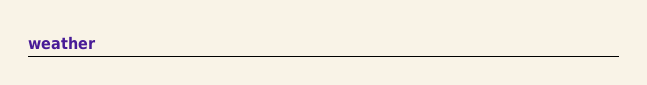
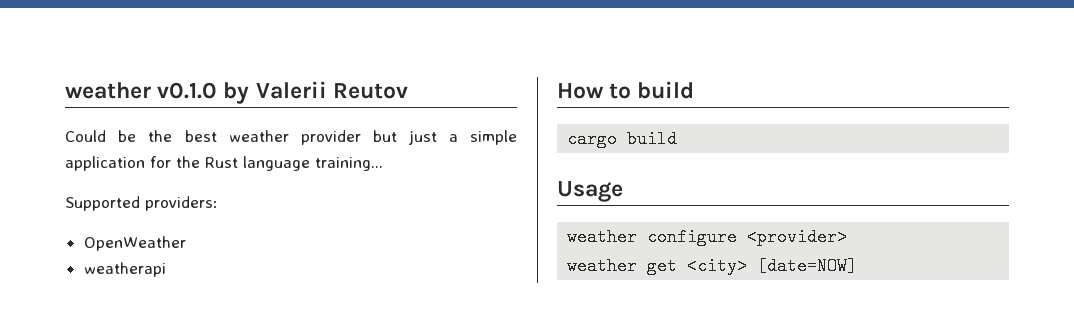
[28,36,96,50] weather -> [65,81,408,104] [65,130,517,145] [65,156,383,171] [65,196,218,211] [83,236,186,251] [83,262,166,277] [557,81,695,99] [567,130,678,148] [557,181,623,202] [567,228,848,246] [567,257,858,275] weather v0.1.0 by Valerii Reutov // Could be the best weather provider but just a simple application for the Rust language training... // Supported providers: // OpenWeather // weatherapi // How to build // cargo build // Usage // weather configure <provider> // weather get <city> [date=NOW]

